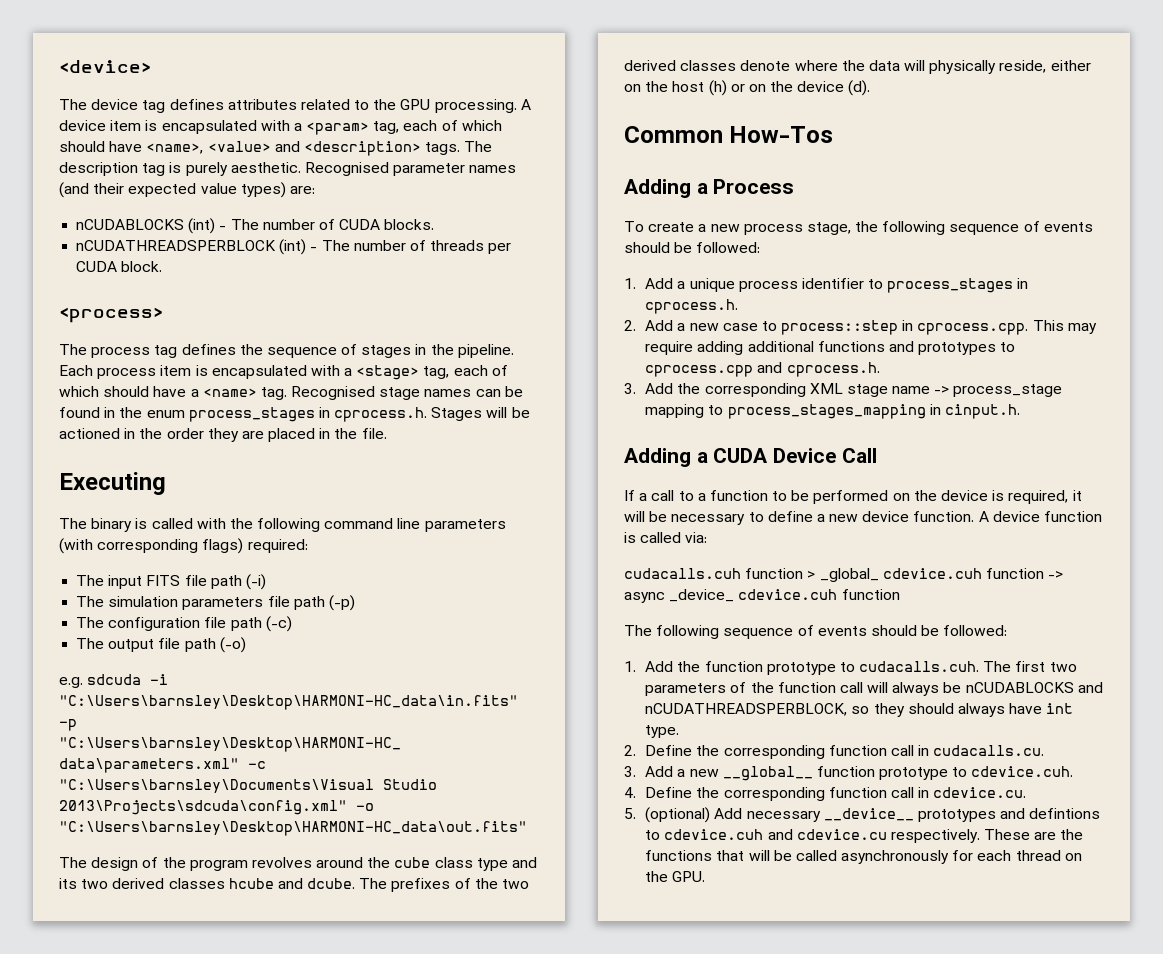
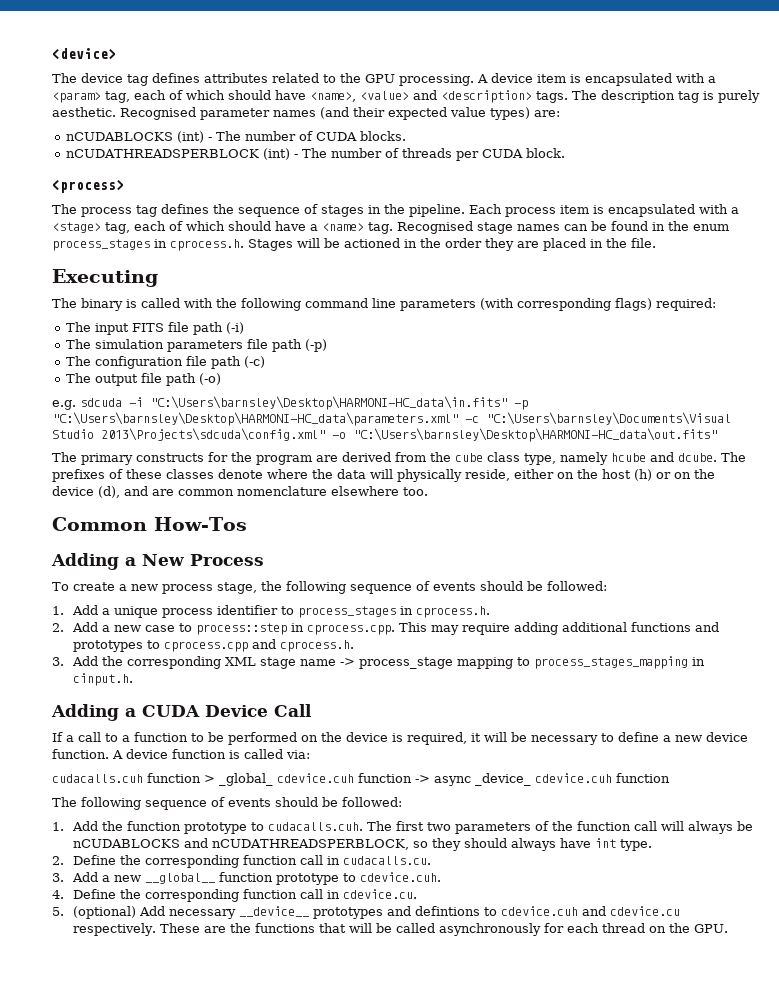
[91,857,538,871] [59,878,225,889] design of the program revolves around the cube class type and its two derived classes -> [81,452,608,465] primary constructs for the program are derived from the cube class type, namely
[474,878,530,889] [624,60,676,71] the two derived -> [126,469,162,479] these
[848,80,871,96] (d). -> [98,486,428,498] (d), and are common nomenclature elsewhere too.
(708, 188) none -> [142,554,184,566] New

